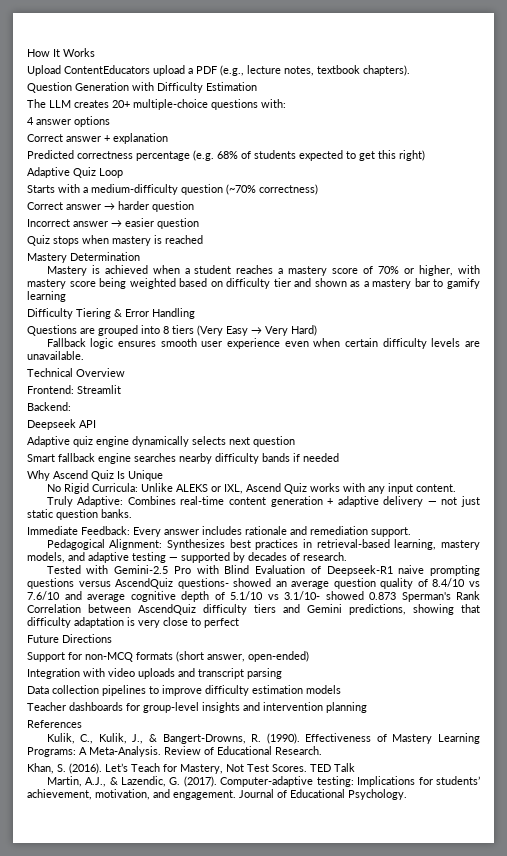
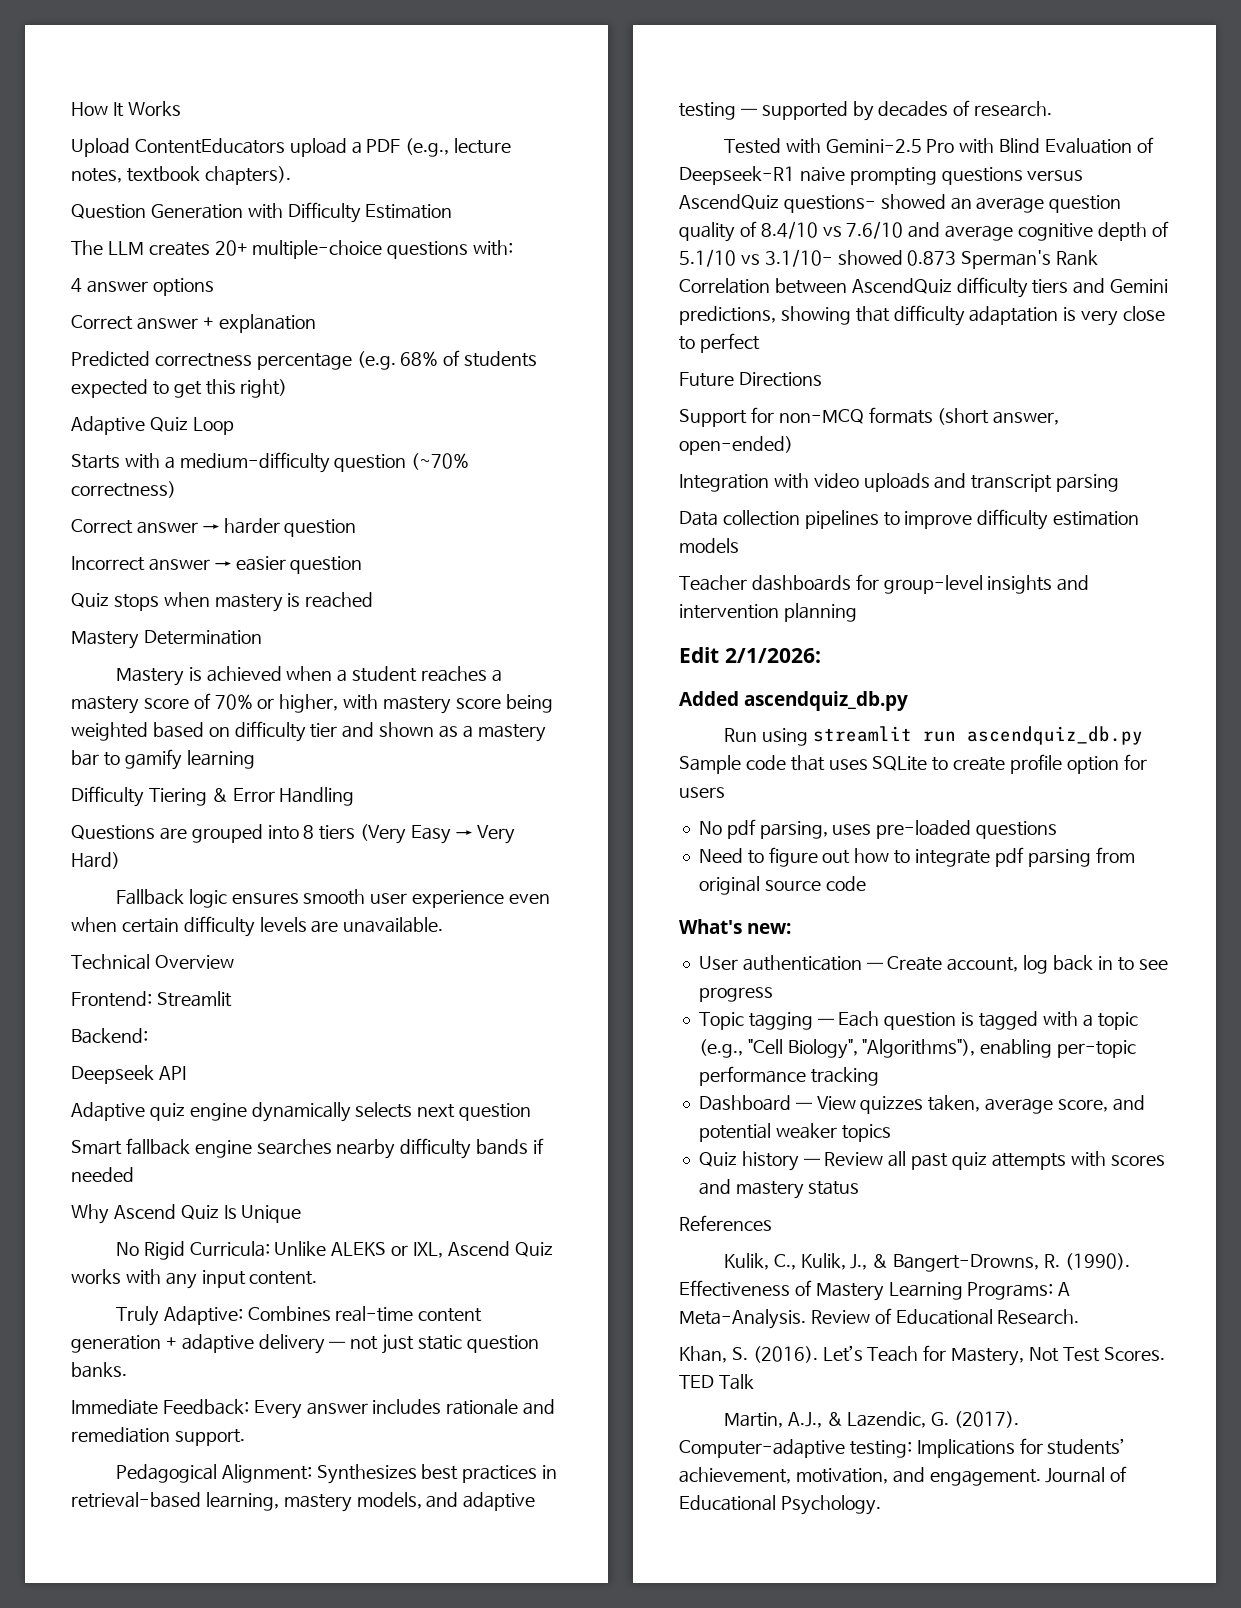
(367, 707) none -> [679,647,821,663] [679,691,908,711] [723,726,1143,746] [679,754,1147,774] [679,787,725,798] [698,819,1058,839] [698,847,1135,867] [698,876,866,895] [679,919,791,934] [698,955,1168,974] [698,987,773,1002] [698,1011,1138,1030] [698,1039,1137,1059] [698,1066,879,1086] [698,1095,1145,1114] [698,1123,891,1142] [698,1151,1165,1171] [698,1179,860,1199] // Edit 2/1/2026: // Added ascendquiz_db.py // Run using streamlit run ascendquiz_db.py Sample code that uses SQLite to create profile option for users // No pdf parsing, uses pre-loaded questions // Need to figure out how to integrate pdf parsing from original source code // What's new: // User authentication — Create account, log back in to see progress // Topic tagging — Each question is tagged with a topic (e.g., "Cell Biology", "Algorithms"), enabling per-topic performance tracking // Dashboard — View quizzes taken, average score, and potential weaker topics // Quiz history — Review all past quiz attempts with scores and mastery status

